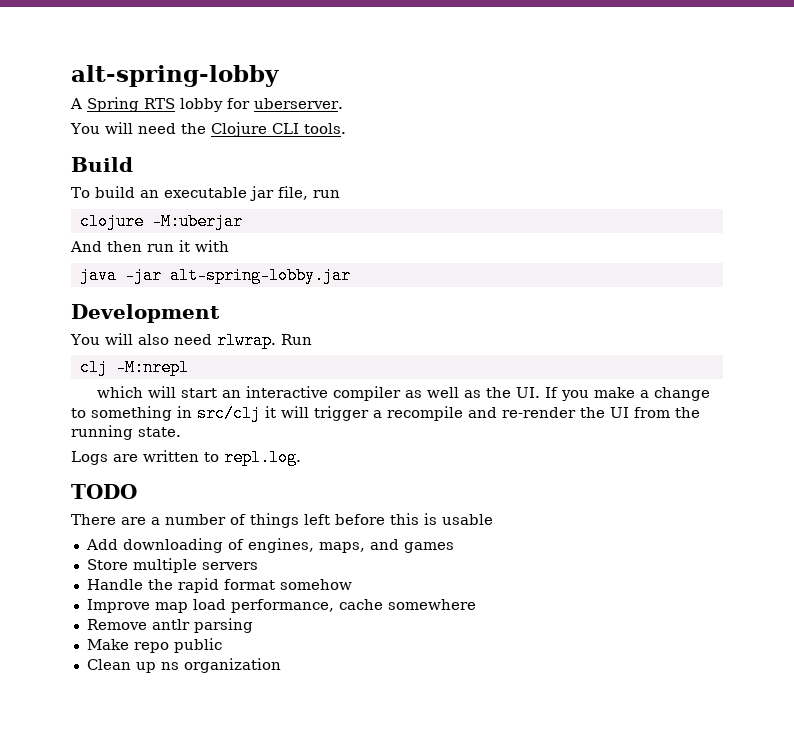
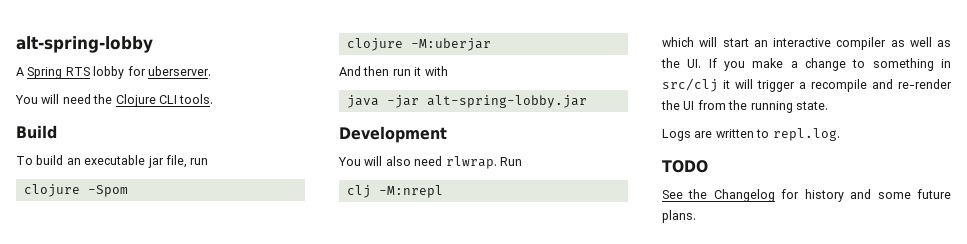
(340, 194) none -> [23,184,128,197] // clojure -Spom
[71,513,493,528] [85,538,454,553] [86,558,258,573] [86,578,352,593] [86,599,476,613] [86,618,253,633] [86,638,222,653] [86,658,281,673] There are a number of things left before this is usable // Add downloading of engines, maps, and games // Store multiple servers // Handle the rapid format somehow // Improve map load performance, cache somewhere // Remove antlr parsing // Make repo public // Clean up ns organization -> [662,189,951,202] [662,210,696,223] See the Changelog for history and some future plans.

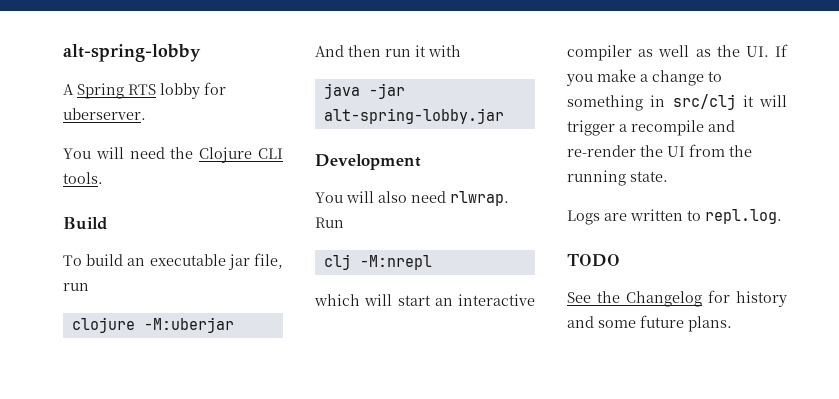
[23,184,128,197] // clojure -Spom -> (89, 287) none

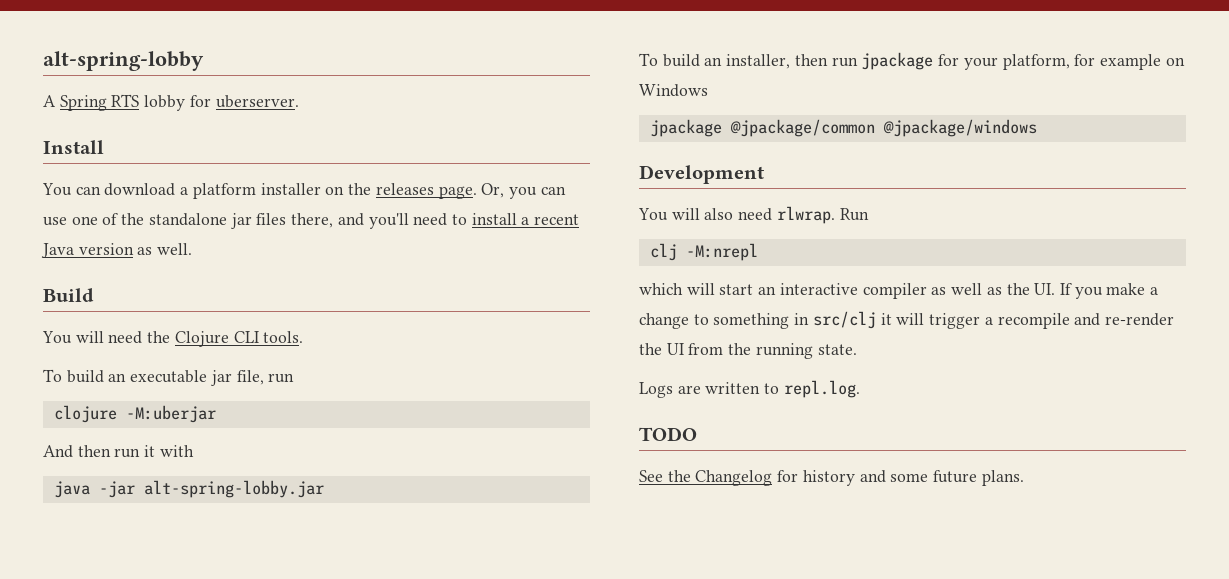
(146, 114) none -> [43,140,104,154] [42,183,566,199] [43,213,580,229] [41,243,193,258] [43,288,94,302] // Install // You can download a platform installer on the releases page. Or, you can use one of the standalone jar files there, and you'll need to install a recent Java version as well. // Build
[63,217,108,230] // Build -> (304, 337) none
(504, 116) none -> [639,52,1185,70] [639,84,708,97] [649,119,1037,137] // To build an installer, then run jpackage for your platform, for example on Windows // jpackage @jpackage/common @jpackage/windows

